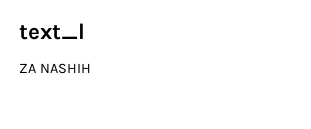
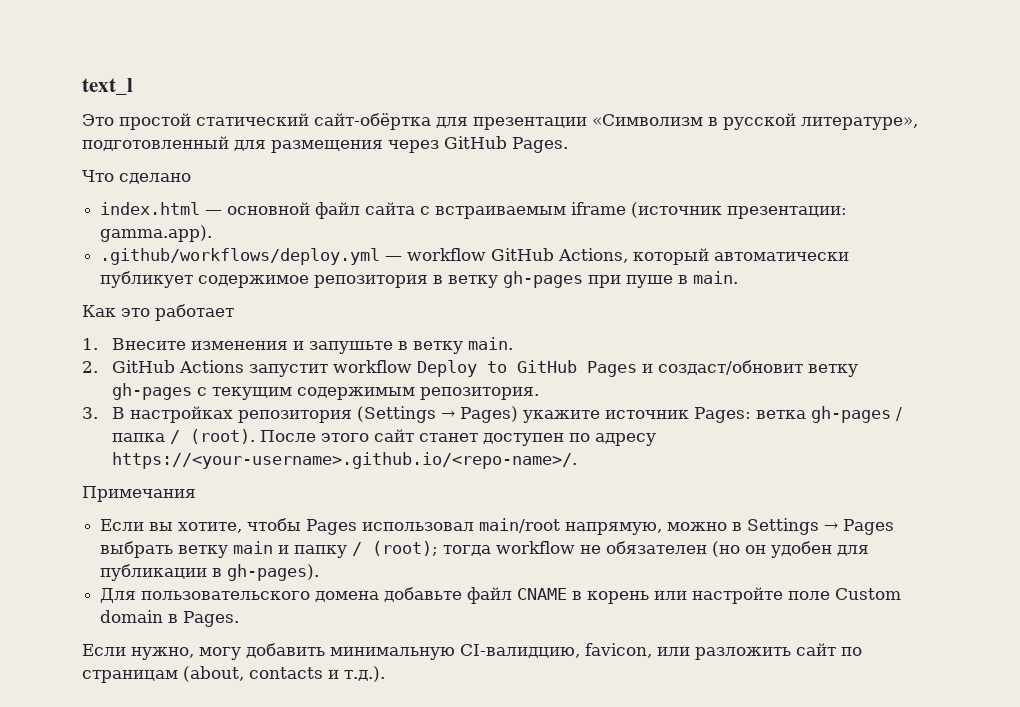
[19,63,91,74] ZA NASHIH -> [82,113,918,130] [82,136,568,153] [82,170,191,184] [100,202,848,219] [100,225,213,242] [100,248,850,265] [100,271,739,288] [82,304,234,321] [82,337,514,354] [82,360,859,377] [112,383,540,400] [82,406,903,423] [112,429,657,446] [112,452,578,469] [82,486,196,502] [100,518,895,535] [100,541,870,558] [100,564,320,581] [100,587,902,604] [100,610,240,627] [82,643,862,660] [82,666,385,683] Это простой статический сайт-обёртка для презентации «Символизм в русской литературе», подготовленный для размещения через GitHub Pages. // Что сделано // index.html — основной файл сайта с встраиваемым iframe (источник презентации: gamma.app). // .github/workflows/deploy.yml — workflow GitHub Actions, который автоматически публикует содержимое репозитория в ветку gh-pages при пуше в main. // Как это работает // 1. Внесите изменения и запушьте в ветку main. // 2. GitHub Actions запустит workflow Deploy to GitHub Pages и создаст/обновит ветку gh-pages с текущим содержимым репозитория. // 3. В настройках репозитория (Settings → Pages) укажите источник Pages: ветка gh-pages / папка / (root). После этого сайт станет доступен по адресу https://<your-username>.github.io/<repo-name>/. // Примечания // Если вы хотите, чтобы Pages использовал main/root напрямую, можно в Settings → Pages выбрать ветку main и папку / (root); тогда workflow не обязателен (но он удобен для публикации в gh-pages). // Для пользовательского домена добавьте файл CNAME в корень или настройте поле Custom domain в Pages. // Если нужно, могу добавить минимальную CI-валидцию, favicon, или разложить сайт по страницам (about, contacts и т.д.).

